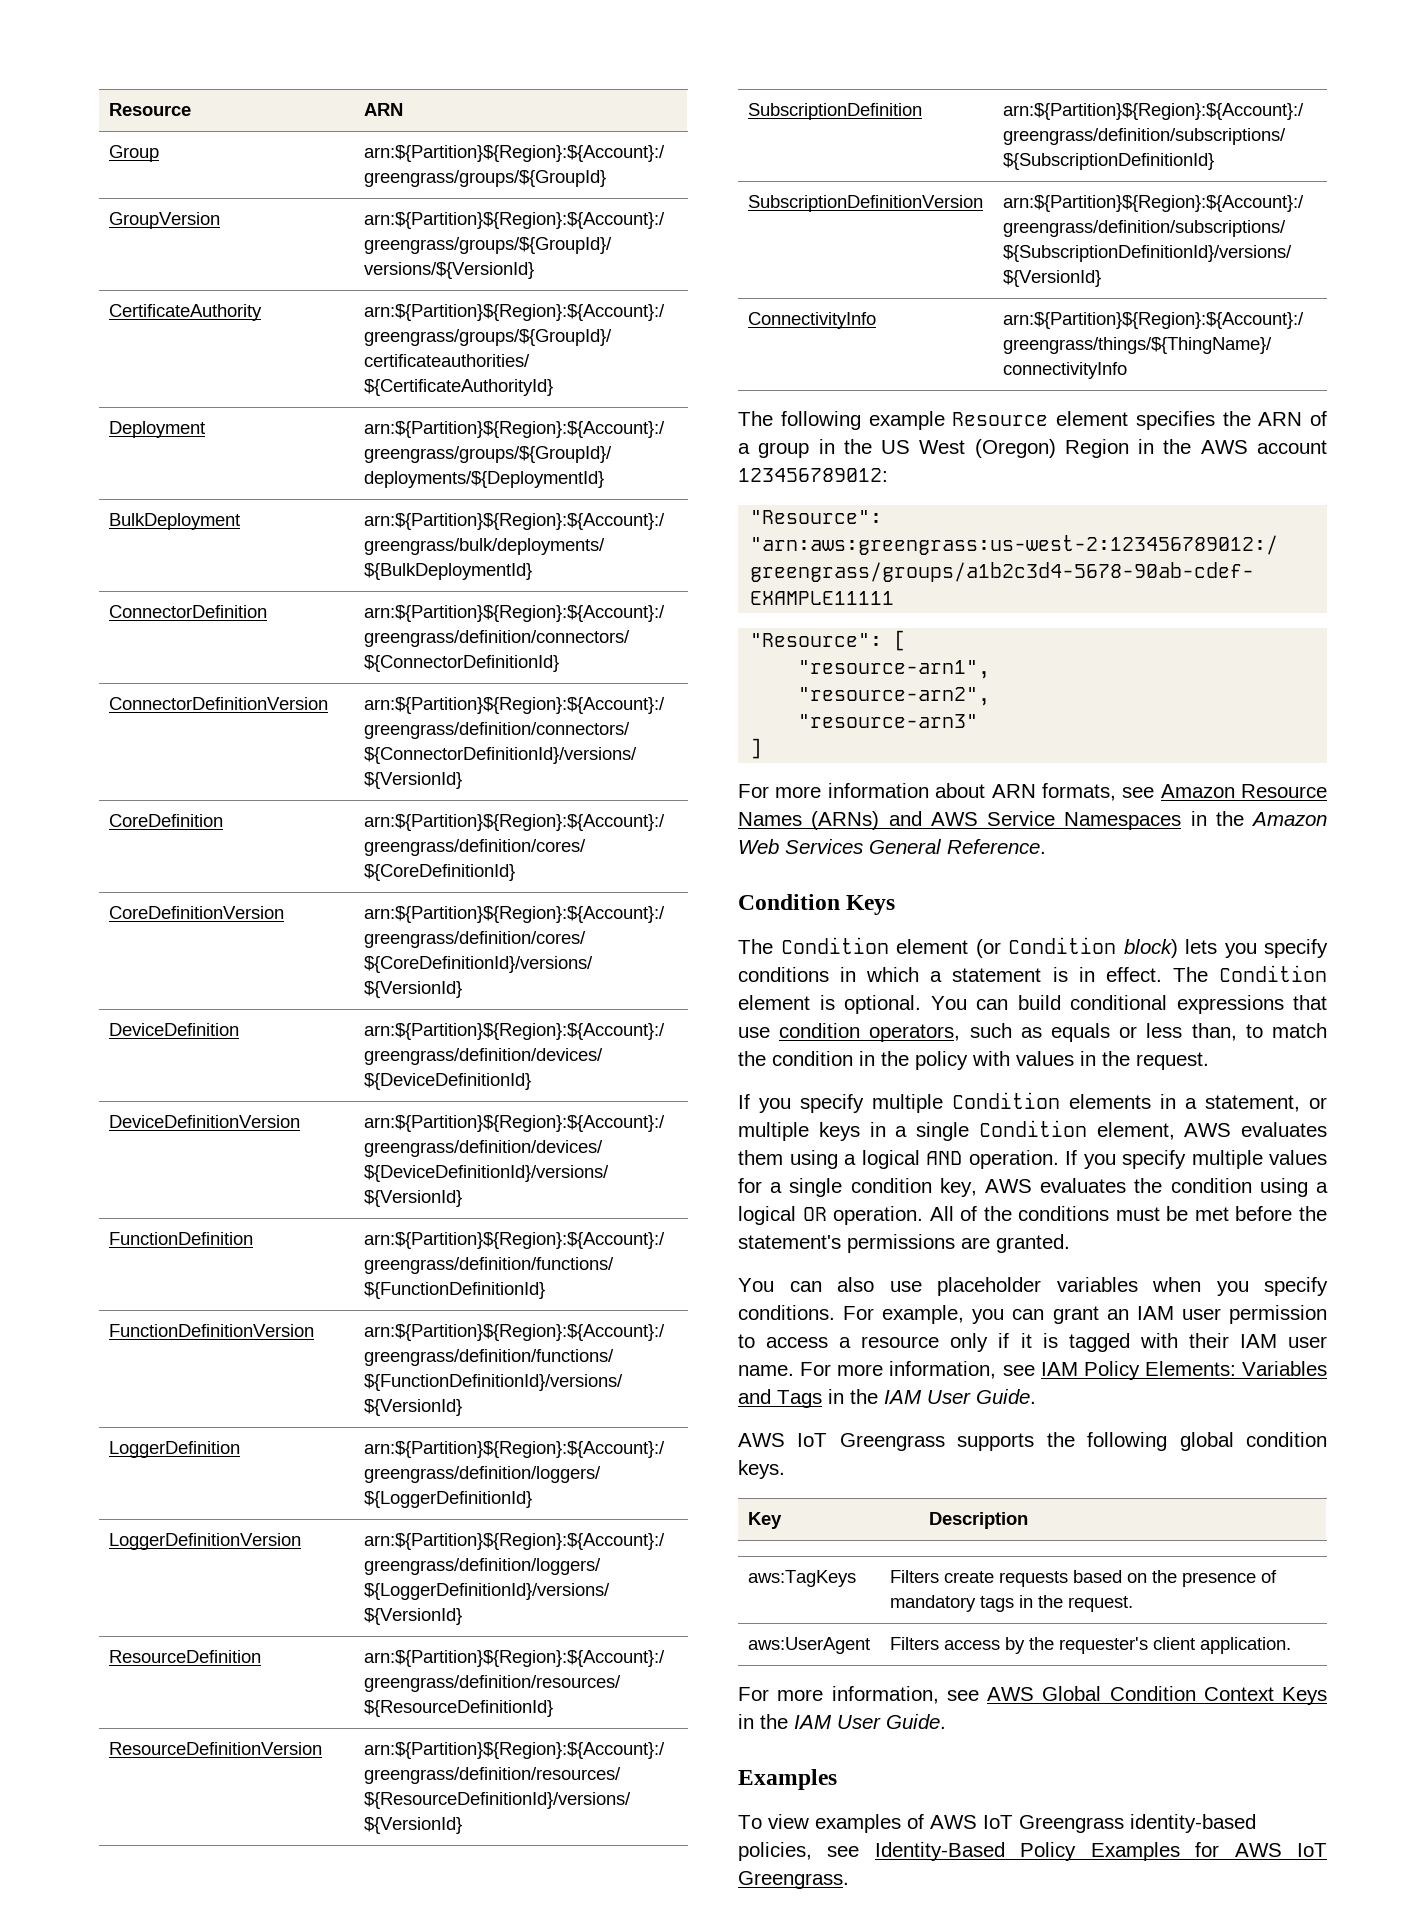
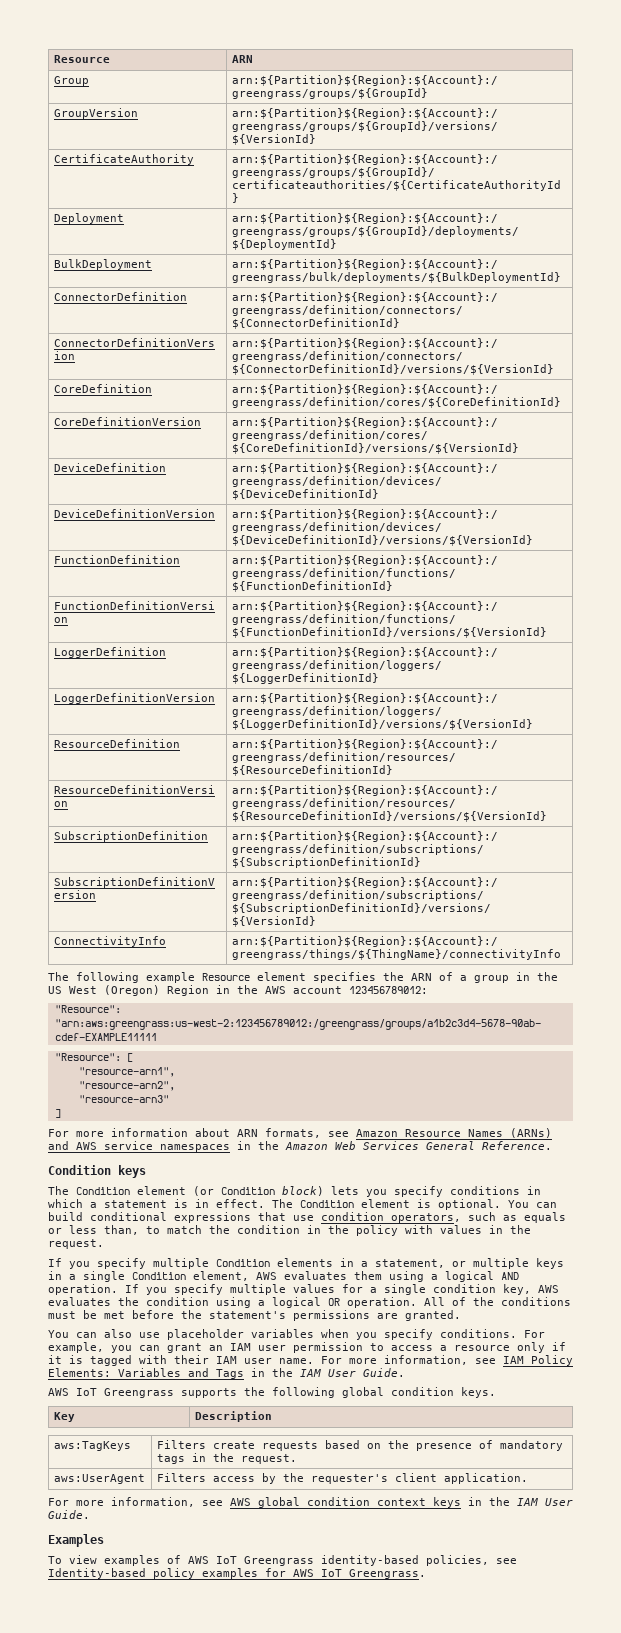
[987,811,1182,830] Service Namespaces -> [104,1141,230,1152] service namespaces
[846,895,896,915] Keys -> [118,1165,146,1178] keys
[1042,1686,1327,1705] Global Condition Context Keys -> [258,1497,461,1508] global condition context keys
[874,1842,1180,1861] Identity-Based Policy Examples -> [48,1568,258,1579] Identity-based policy examples

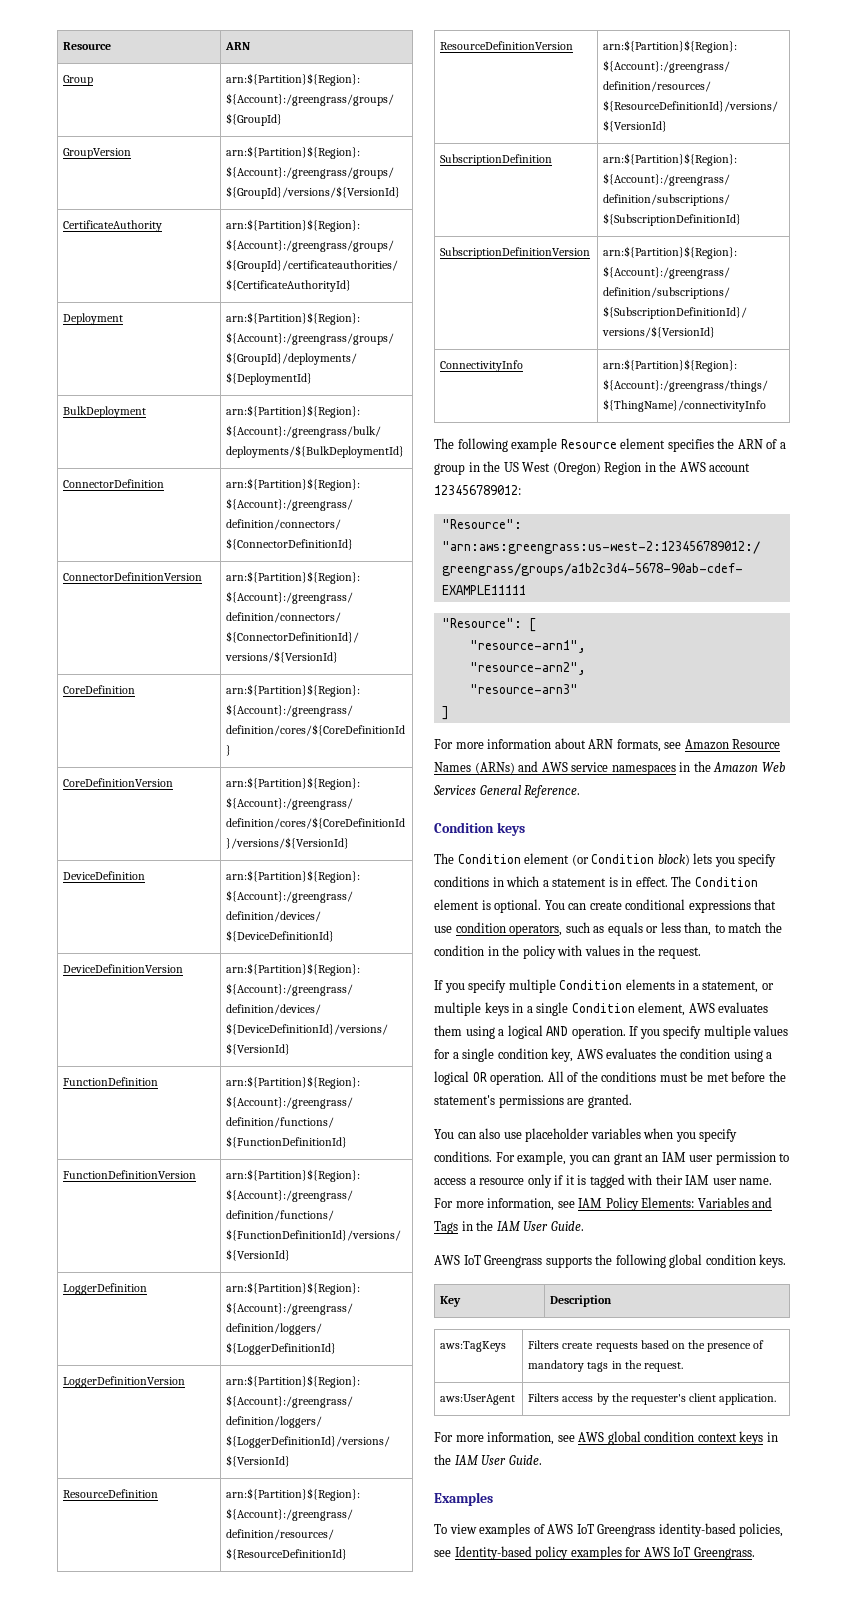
[48,1212,83,1221] build -> [589,901,622,910] create

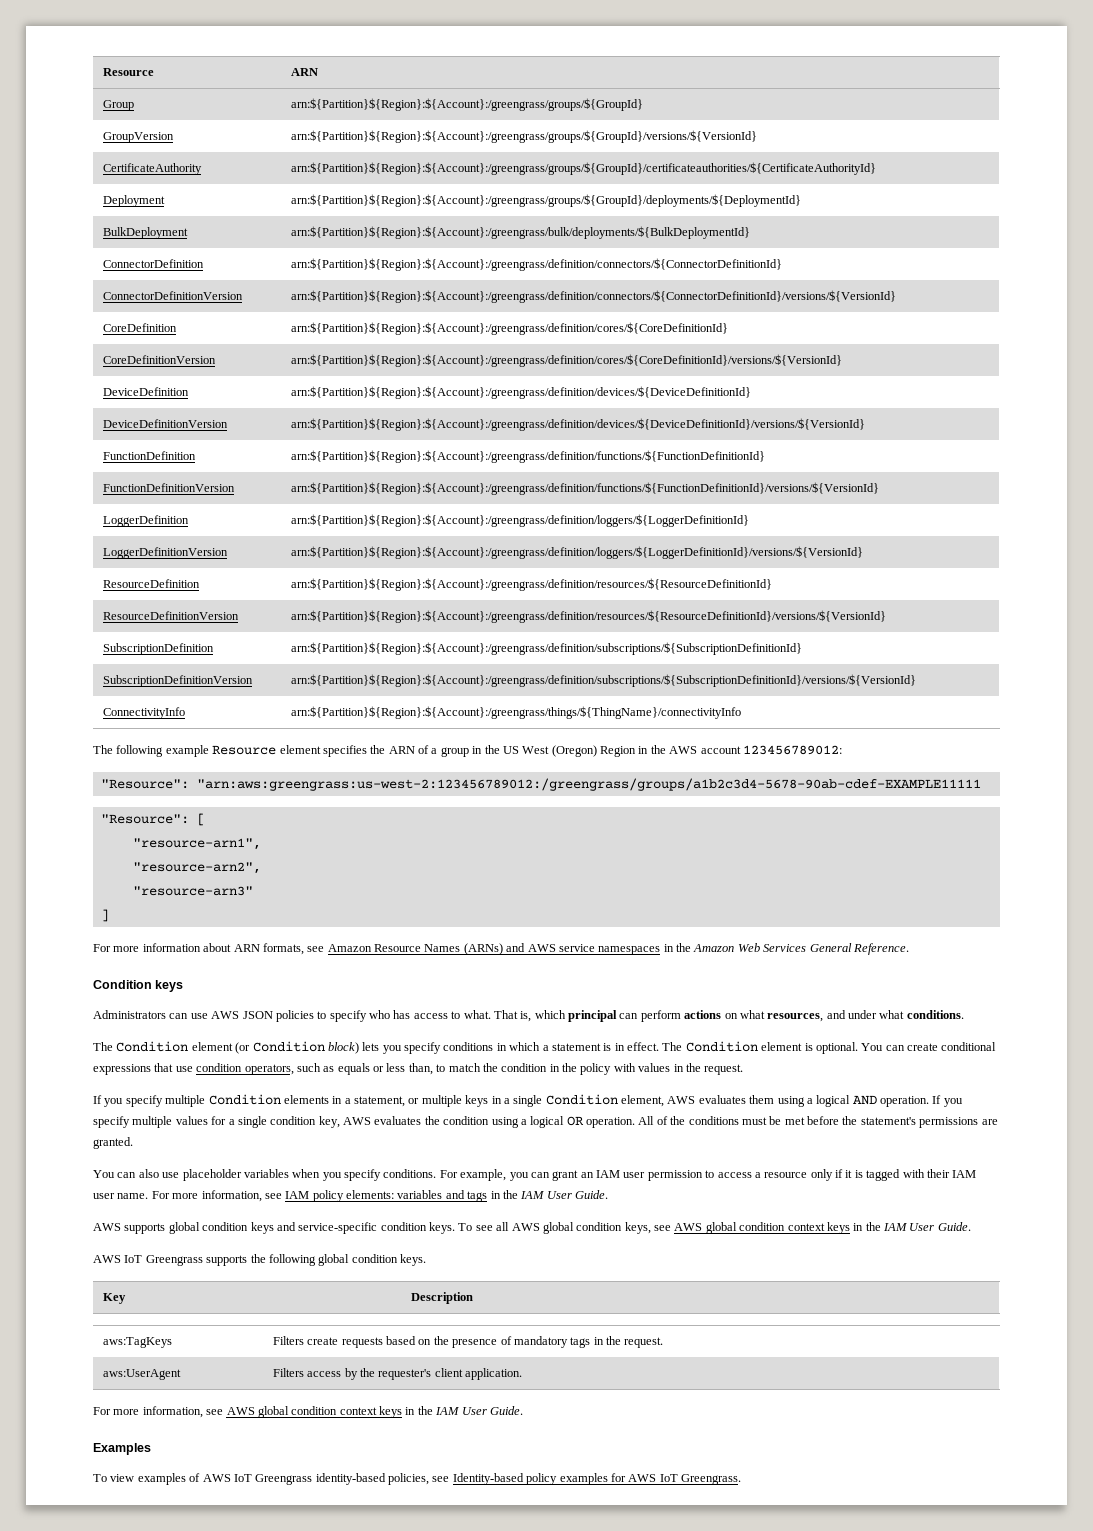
(525, 829) none -> [93,1010,964,1022] // Administrators can use AWS JSON policies to specify who has access to what. That is, which principal can perform actions on what resources, and under what conditions.
[605,1197,773,1211] [434,1221,458,1234] Policy Elements: Variables and Tags -> [312,1190,608,1202] [93,1222,850,1234] policy elements: variables and tags in the IAM User Guide. // AWS supports global condition keys and service-specific condition keys. To see all AWS global condition keys, see AWS global condition context keys

